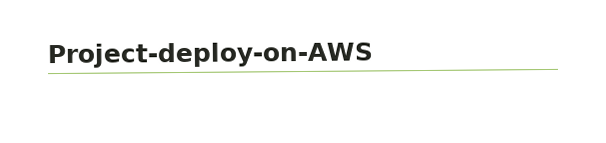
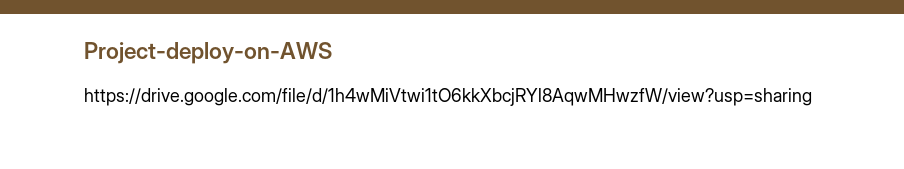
(373, 55) none -> [84,88,812,106] // https://drive.google.com/file/d/1h4wMiVtwi1tO6kkXbcjRYl8AqwMHwzfW/view?usp=sharing

